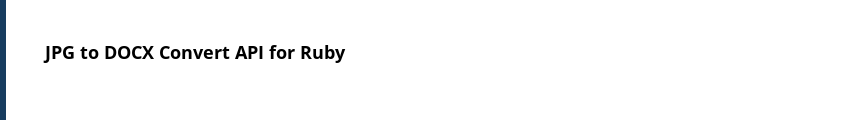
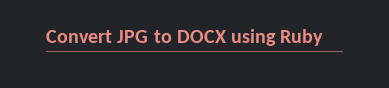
(43, 54) none -> [46,30,112,43] Convert
[159,45,295,59] Convert API for -> [231,29,277,46] using

